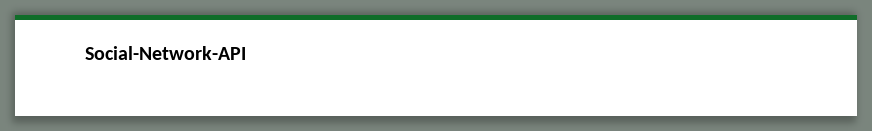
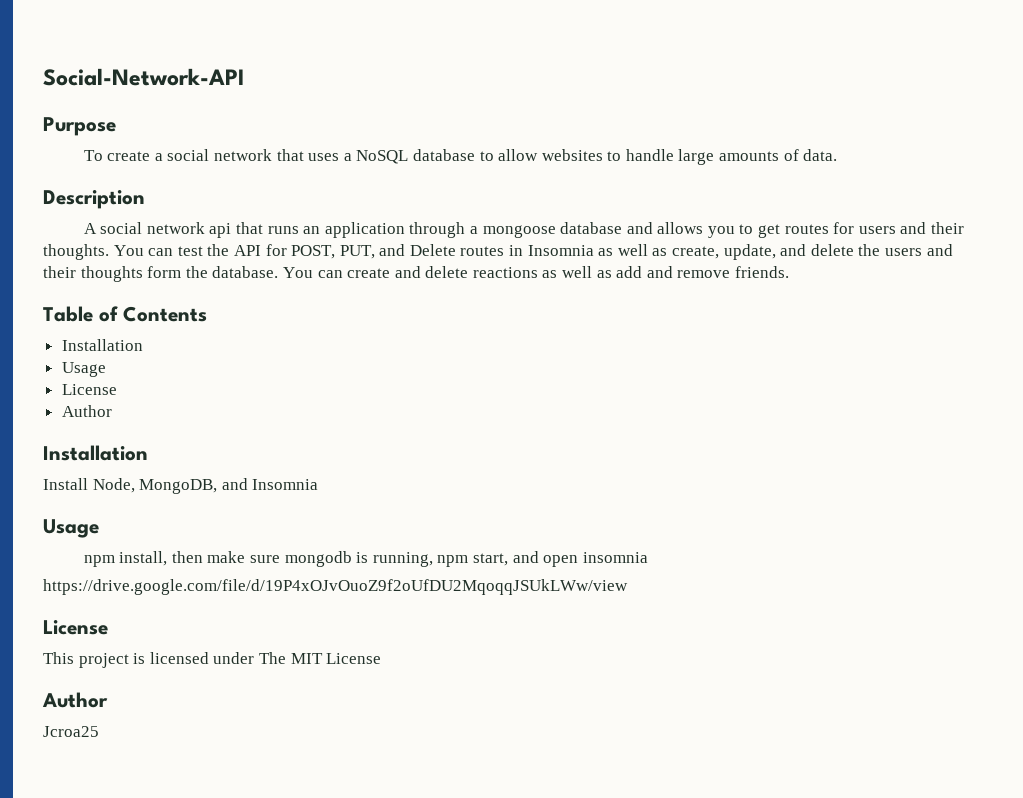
(246, 53) none -> [43,117,116,136] [83,149,838,165] [43,190,145,209] [83,222,965,238] [43,244,953,260] [43,266,790,282] [43,306,207,322] [61,339,143,351] [61,362,106,377] [61,384,117,395] [61,405,112,417] [43,445,148,461] [43,478,319,494] [43,519,99,538] [83,551,648,567] [43,579,628,595] [43,620,108,635] [43,652,382,668] [42,692,108,708] [43,726,99,737] // Purpose // To create a social network that uses a NoSQL database to allow websites to handle large amounts of data. // Description // A social network api that runs an application through a mongoose database and allows you to get routes for users and their thoughts. You can test the API for POST, PUT, and Delete routes in Insomnia as well as create, update, and delete the users and their thoughts form the database. You can create and delete reactions as well as add and remove friends. // Table of Contents // Installation // Usage // License // Author // Installation // Install Node, MongoDB, and Insomnia // Usage // npm install, then make sure mongodb is running, npm start, and open insomnia // https://drive.google.com/file/d/19P4xOJvOuoZ9f2oUfDU2MqoqqJSUkLWw/view // License // This project is licensed under The MIT License // Author // Jcroa25

